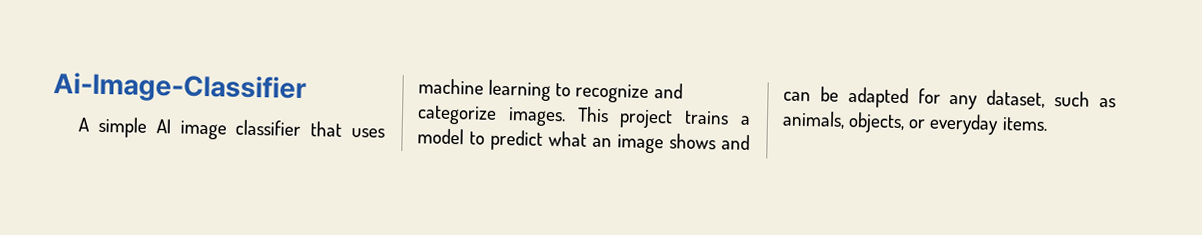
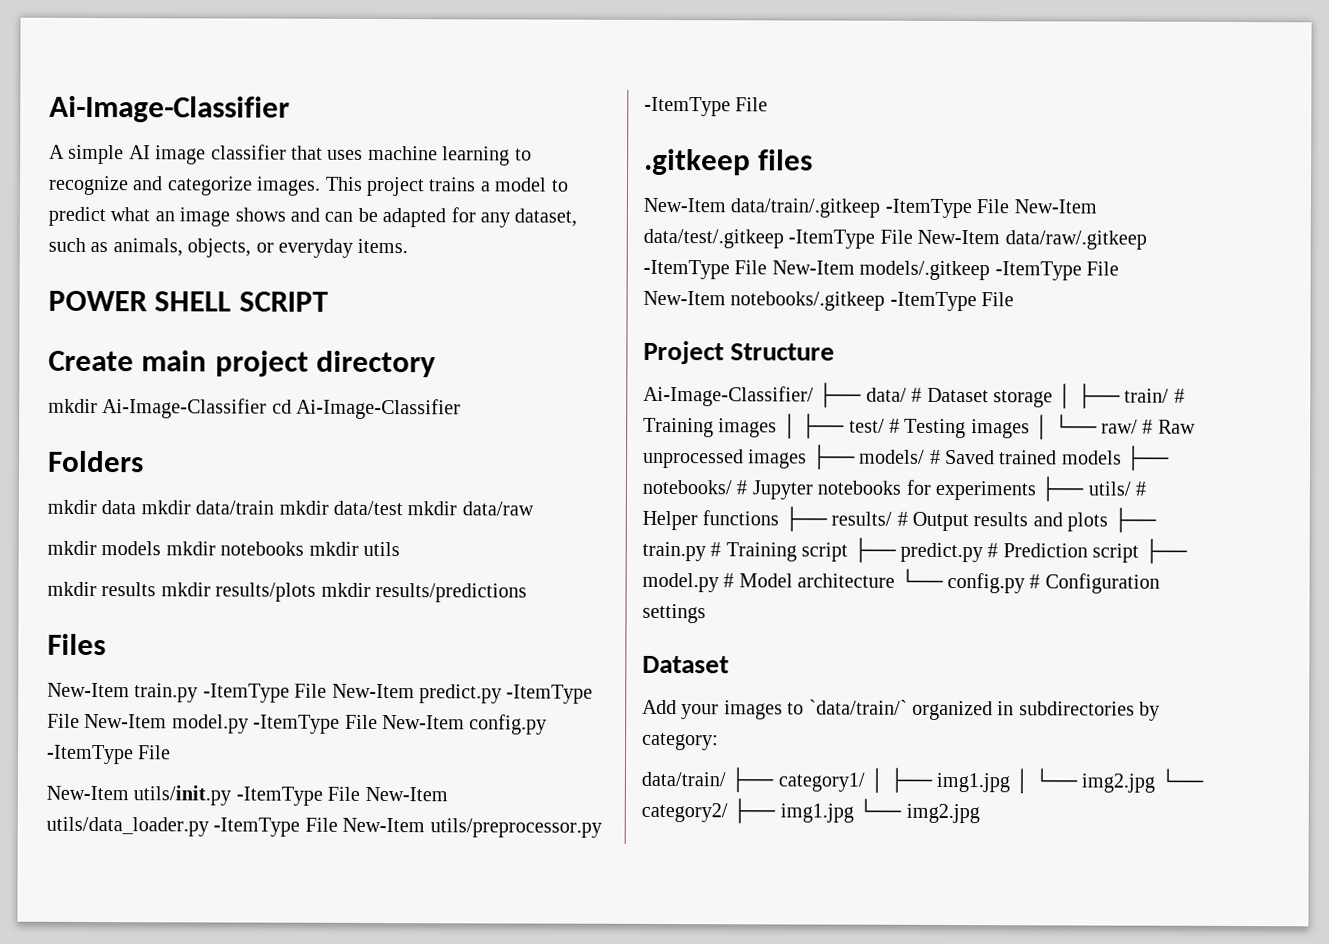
(1048, 124) none -> [48,290,329,312] [48,350,437,378] [48,398,462,420] [47,450,144,473] [47,499,534,516] [47,540,400,557] [47,581,527,603] [47,633,106,656] [47,682,594,704] [47,713,548,735] [46,744,172,765] [46,785,448,806] [46,816,602,838] [644,96,769,117] [644,148,814,176] [643,197,1097,219] [643,228,1147,250] [643,259,1119,281] [643,290,1015,312] [643,340,836,365] [643,382,1185,409] [643,413,1196,440] [643,444,1171,471] [642,476,1147,502] [642,506,1157,533] [642,537,1188,564] [642,568,1160,594] [642,603,706,624] [642,655,729,674] [642,699,1161,721] [642,732,719,751] [641,767,1204,794] [641,798,980,824] // POWER SHELL SCRIPT // Create main project directory // mkdir Ai-Image-Classifier cd Ai-Image-Classifier // Folders // mkdir data mkdir data/train mkdir data/test mkdir data/raw // mkdir models mkdir notebooks mkdir utils // mkdir results mkdir results/plots mkdir results/predictions // Files // New-Item train.py -ItemType File New-Item predict.py -ItemType File New-Item model.py -ItemType File New-Item config.py -ItemType File // New-Item utils/init.py -ItemType File New-Item utils/data_loader.py -ItemType File New-Item utils/preprocessor.py -ItemType File // .gitkeep files // New-Item data/train/.gitkeep -ItemType File New-Item data/test/.gitkeep -ItemType File New-Item data/raw/.gitkeep -ItemType File New-Item models/.gitkeep -ItemType File New-Item notebooks/.gitkeep -ItemType File // Project Structure // Ai-Image-Classifier/ ├── data/ # Dataset storage │ ├── train/ # Training images │ ├── test/ # Testing images │ └── raw/ # Raw unprocessed images ├── models/ # Saved trained models ├── notebooks/ # Jupyter notebooks for experiments ├── utils/ # Helper functions ├── results/ # Output results and plots ├── train.py # Training script ├── predict.py # Prediction script ├── model.py # Model architecture └── config.py # Configuration settings // Dataset // Add your images to `data/train/` organized in subdirectories by category: // data/train/ ├── category1/ │ ├── img1.jpg │ └── img2.jpg └── category2/ ├── img1.jpg └── img2.jpg

